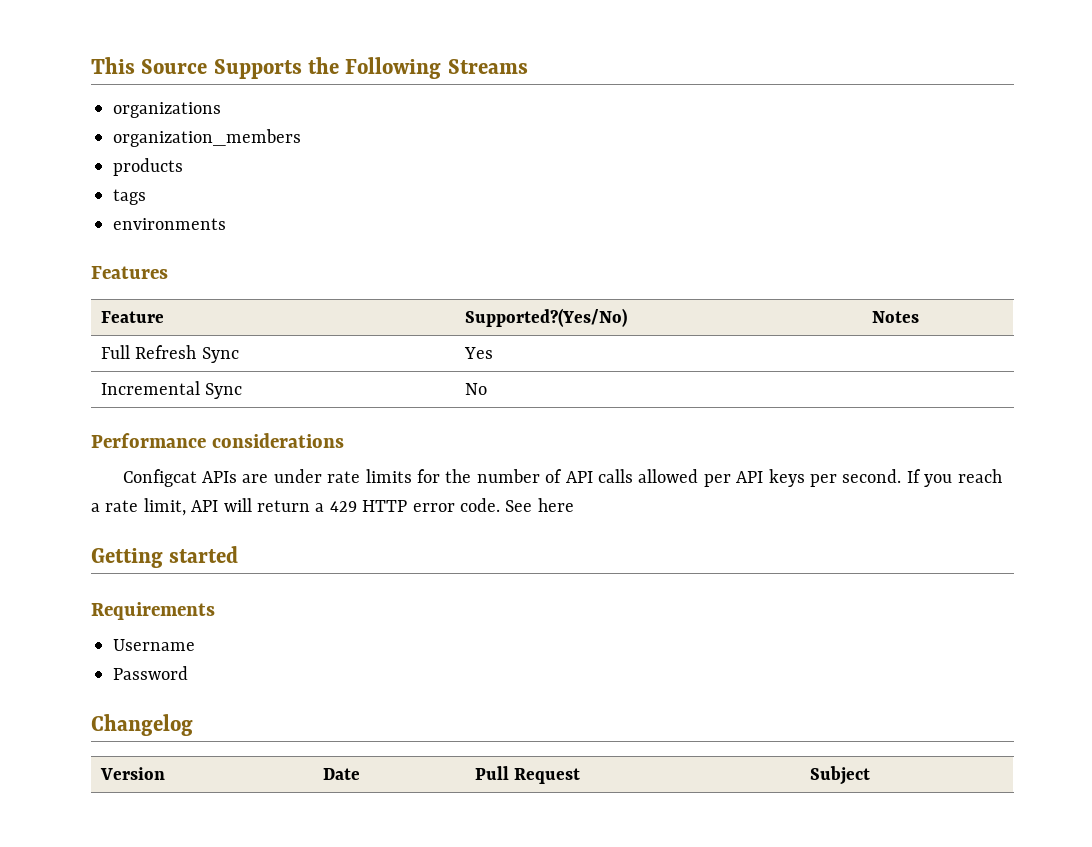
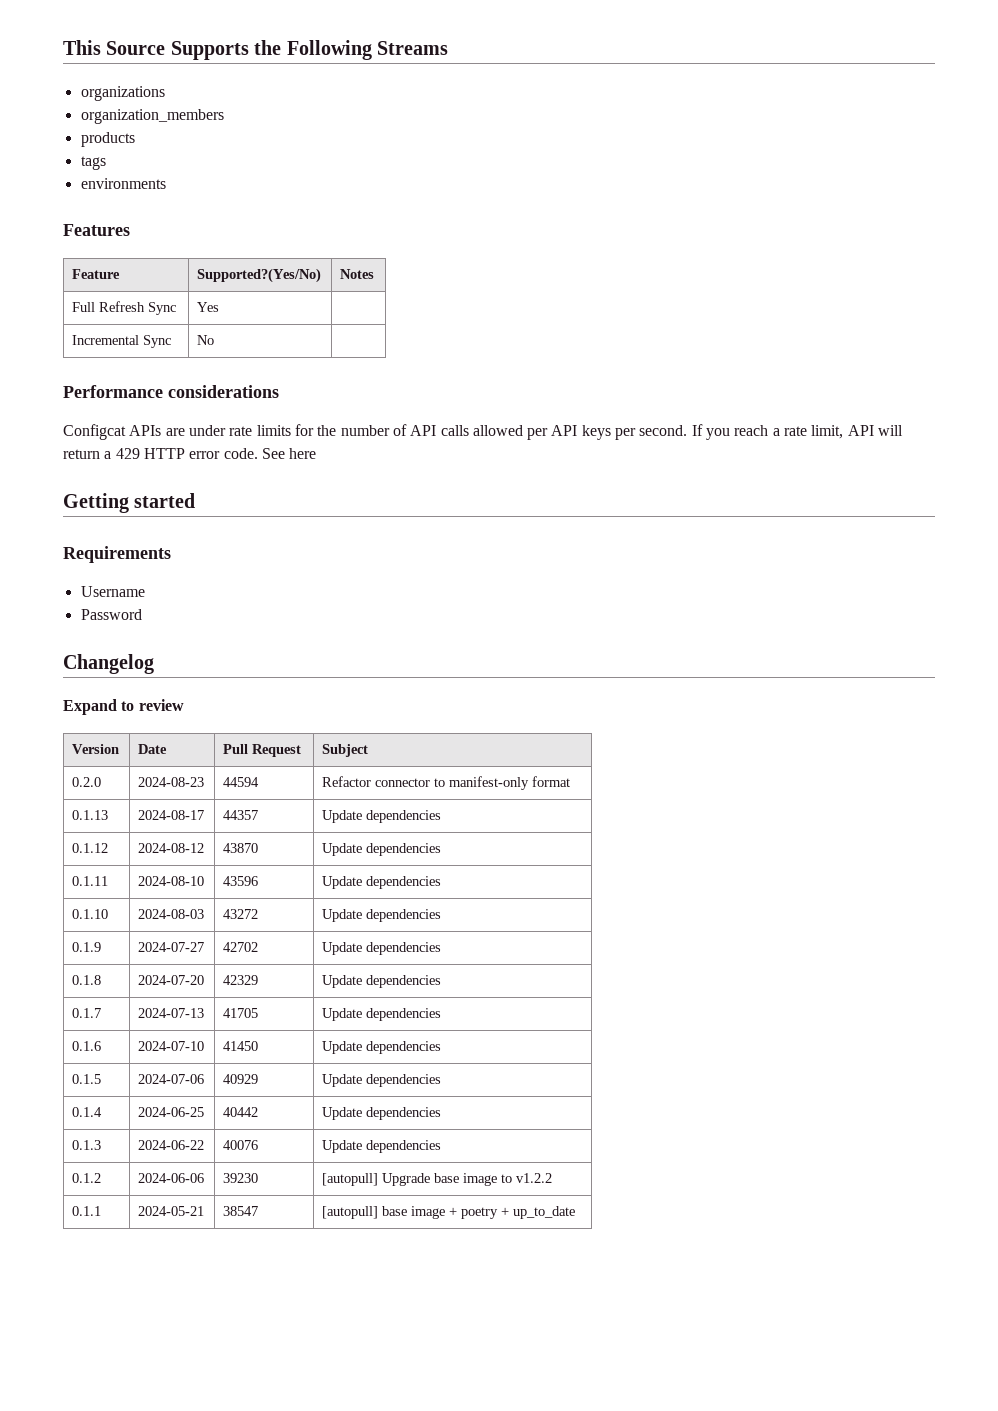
(193, 725) none -> [63,699,184,715] // Expand to review
(870, 775) none -> [72,777,102,787] [138,777,205,787] [223,777,260,787] [322,776,571,790] [72,810,109,820] [138,810,205,820] [223,810,259,820] [322,810,442,823] [72,843,109,853] [138,843,205,853] [223,843,259,853] [322,843,442,856] [72,876,109,886] [138,876,205,886] [223,876,259,886] [322,876,442,889] [72,909,109,919] [138,909,205,919] [223,909,259,919] [322,909,442,922] [72,942,102,952] [138,942,205,952] [223,942,259,952] [322,942,442,955] [72,975,102,985] [138,975,205,985] [223,975,259,985] [322,975,442,988] [72,1008,102,1018] [138,1008,205,1018] [223,1008,259,1018] [322,1008,442,1021] [72,1041,102,1051] [138,1041,205,1051] [223,1041,259,1051] [322,1041,442,1054] [72,1074,102,1084] [138,1074,205,1084] [223,1074,259,1084] [322,1074,442,1087] [72,1107,103,1117] [138,1107,205,1117] [223,1107,259,1117] [322,1107,442,1120] [72,1140,102,1150] [138,1140,205,1150] [223,1140,259,1150] [322,1140,442,1153] [72,1173,102,1183] [138,1173,205,1183] [223,1173,259,1183] [322,1173,553,1186] [72,1206,102,1216] [138,1206,205,1216] [223,1206,259,1216] [322,1206,576,1219] // 0.2.0 | 2024-08-23 | 44594 | Refactor connector to manifest-only format // 0.1.13 | 2024-08-17 | 44357 | Update dependencies // 0.1.12 | 2024-08-12 | 43870 | Update dependencies // 0.1.11 | 2024-08-10 | 43596 | Update dependencies // 0.1.10 | 2024-08-03 | 43272 | Update dependencies // 0.1.9 | 2024-07-27 | 42702 | Update dependencies // 0.1.8 | 2024-07-20 | 42329 | Update dependencies // 0.1.7 | 2024-07-13 | 41705 | Update dependencies // 0.1.6 | 2024-07-10 | 41450 | Update dependencies // 0.1.5 | 2024-07-06 | 40929 | Update dependencies // 0.1.4 | 2024-06-25 | 40442 | Update dependencies // 0.1.3 | 2024-06-22 | 40076 | Update dependencies // 0.1.2 | 2024-06-06 | 39230 | [autopull] Upgrade base image to v1.2.2 // 0.1.1 | 2024-05-21 | 38547 | [autopull] base image + poetry + up_to_date

